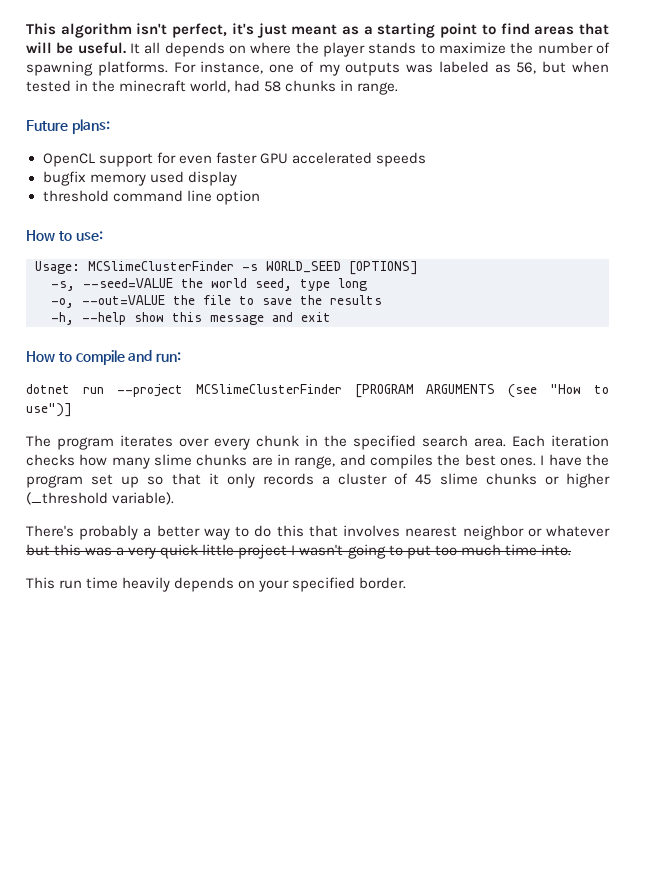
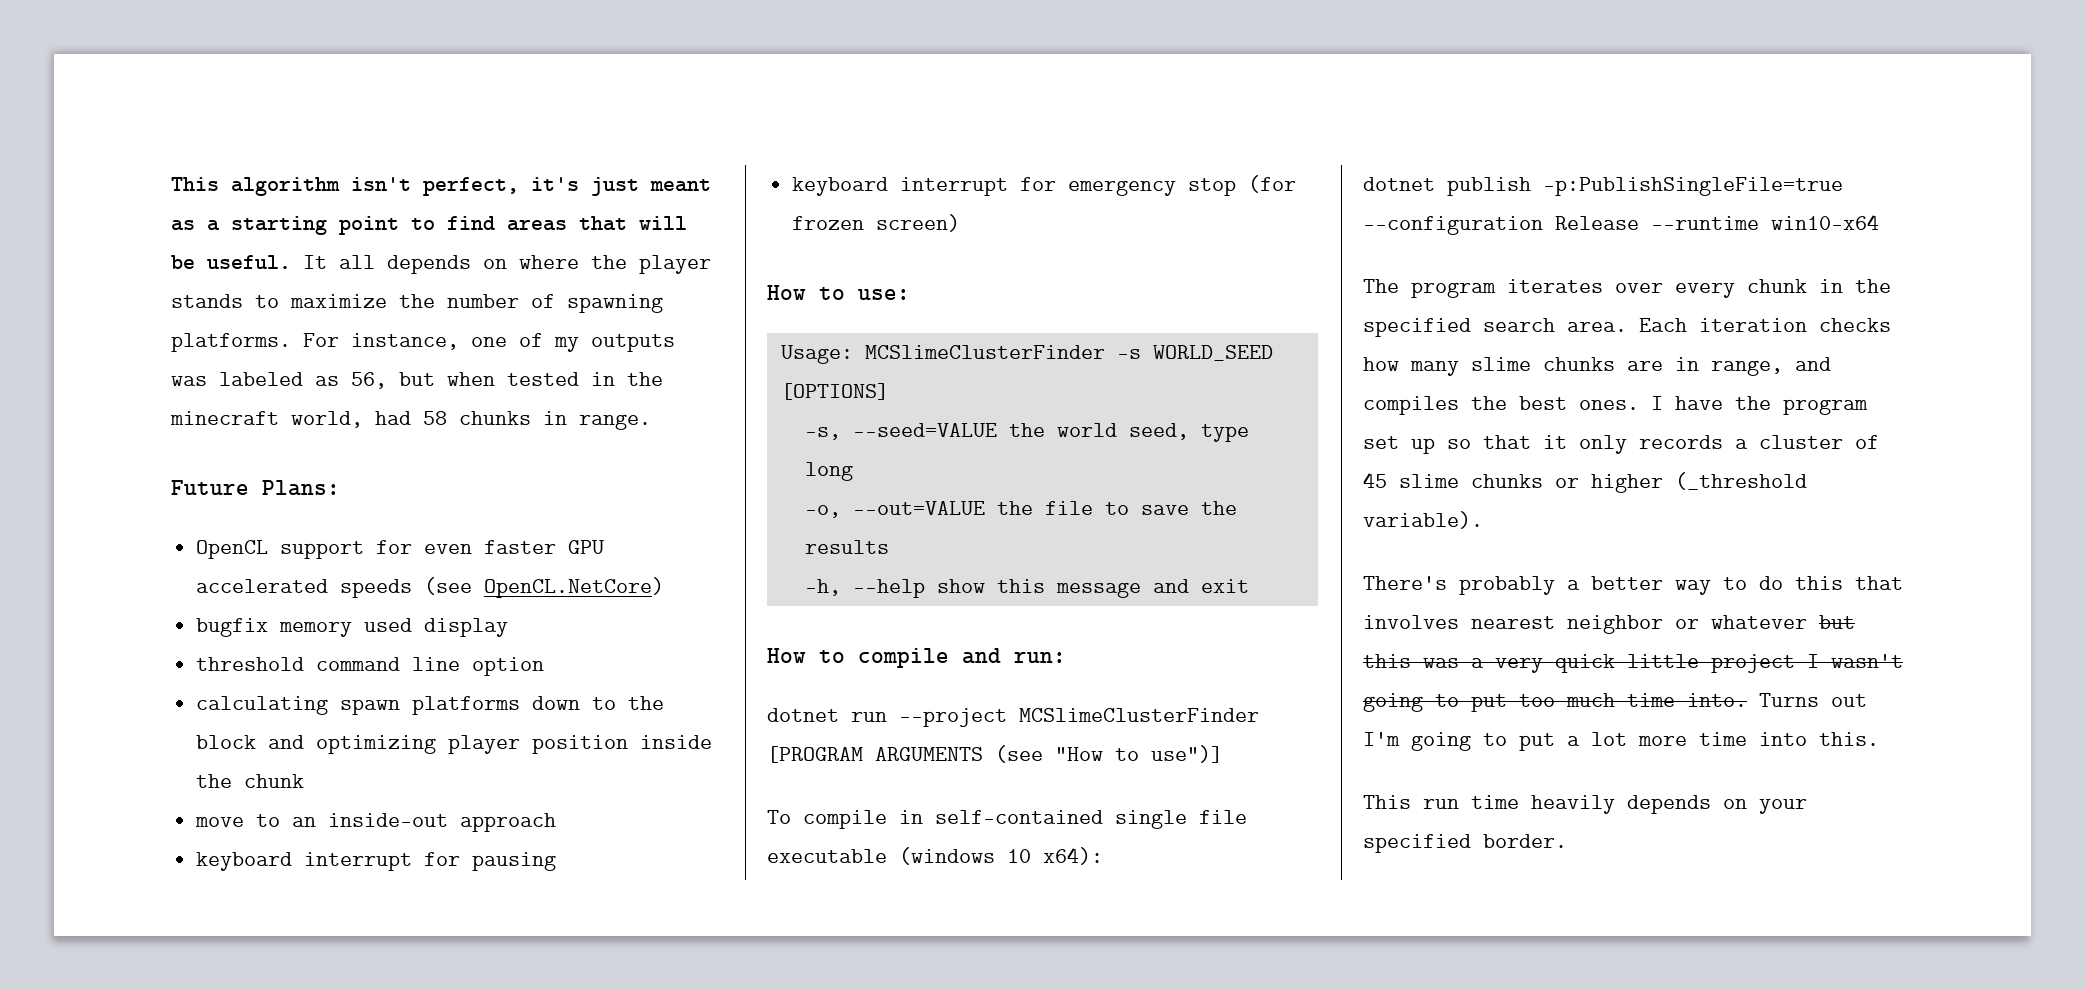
[71,119,110,134] plans: -> [262,480,340,496] Plans:
(426, 159) none -> [424,577,665,598] (see OpenCL.NetCore)
(260, 197) none -> [196,696,665,715] [196,735,713,754] [196,774,305,788] [195,813,557,832] [196,852,557,871] [792,175,1297,196] [792,214,961,232] // calculating spawn platforms down to the block and optimizing player position inside the chunk // move to an inside-out approach // keyboard interrupt for pausing // keyboard interrupt for emergency stop (for frozen screen)
(72, 410) none -> [767,810,1247,829] [767,847,1103,865] [1363,177,1843,196] [1363,214,1879,235] // To compile in self-contained single file executable (windows 10 x64): // dotnet publish -p:PublishSingleFile=true --configuration Release --runtime win10-x64
(571, 550) none -> [1759,693,1867,707] [1363,732,1879,751] Turns out I'm going to put a lot more time into this.

